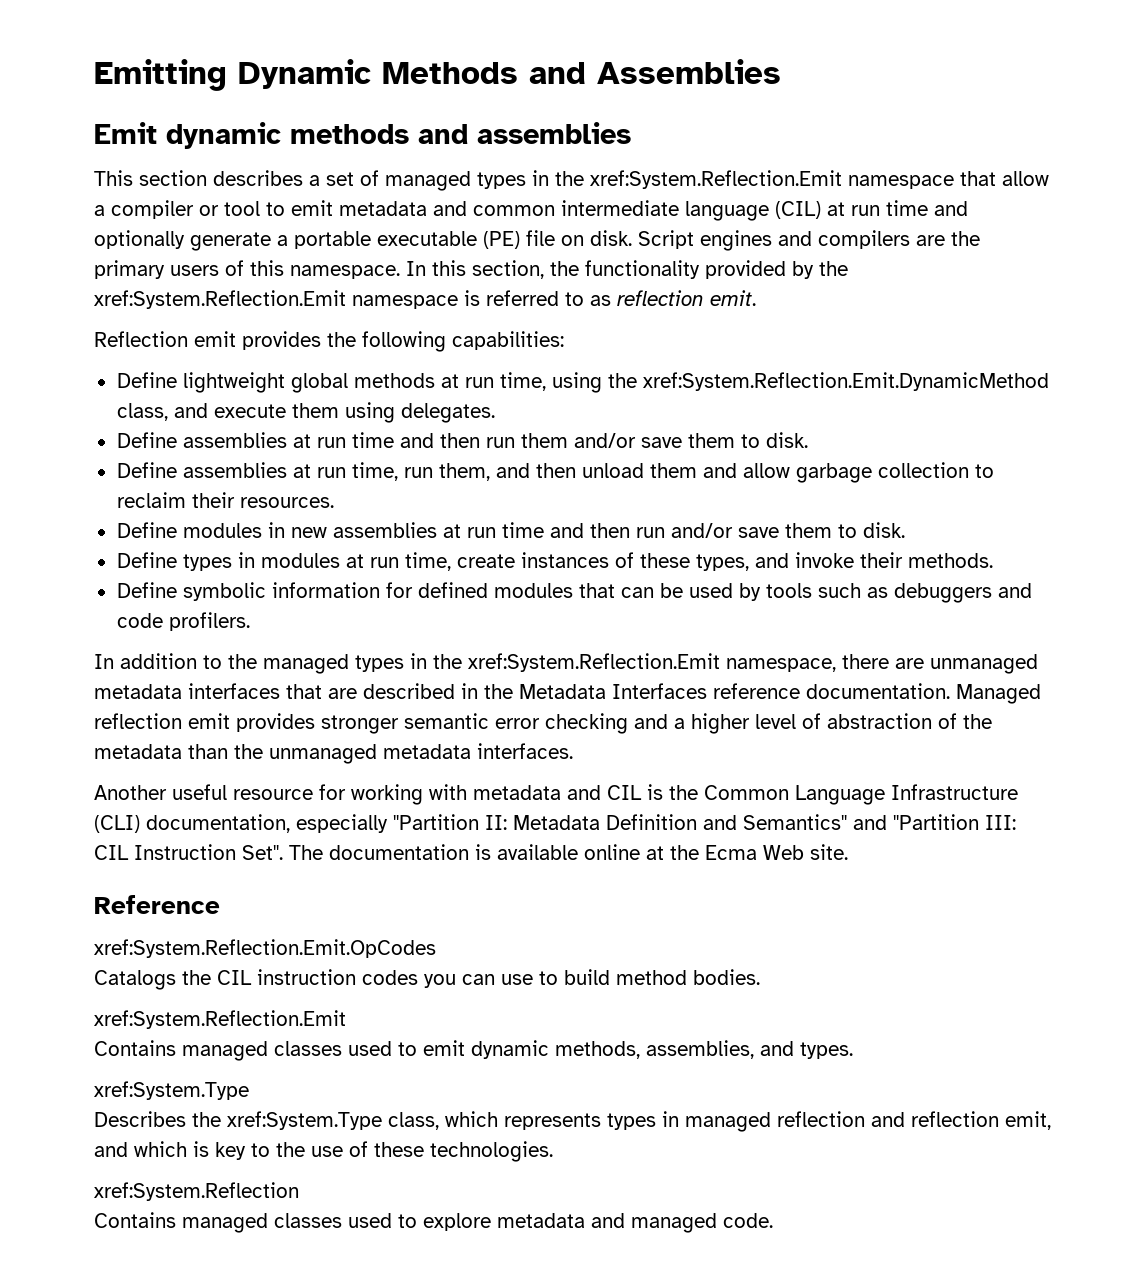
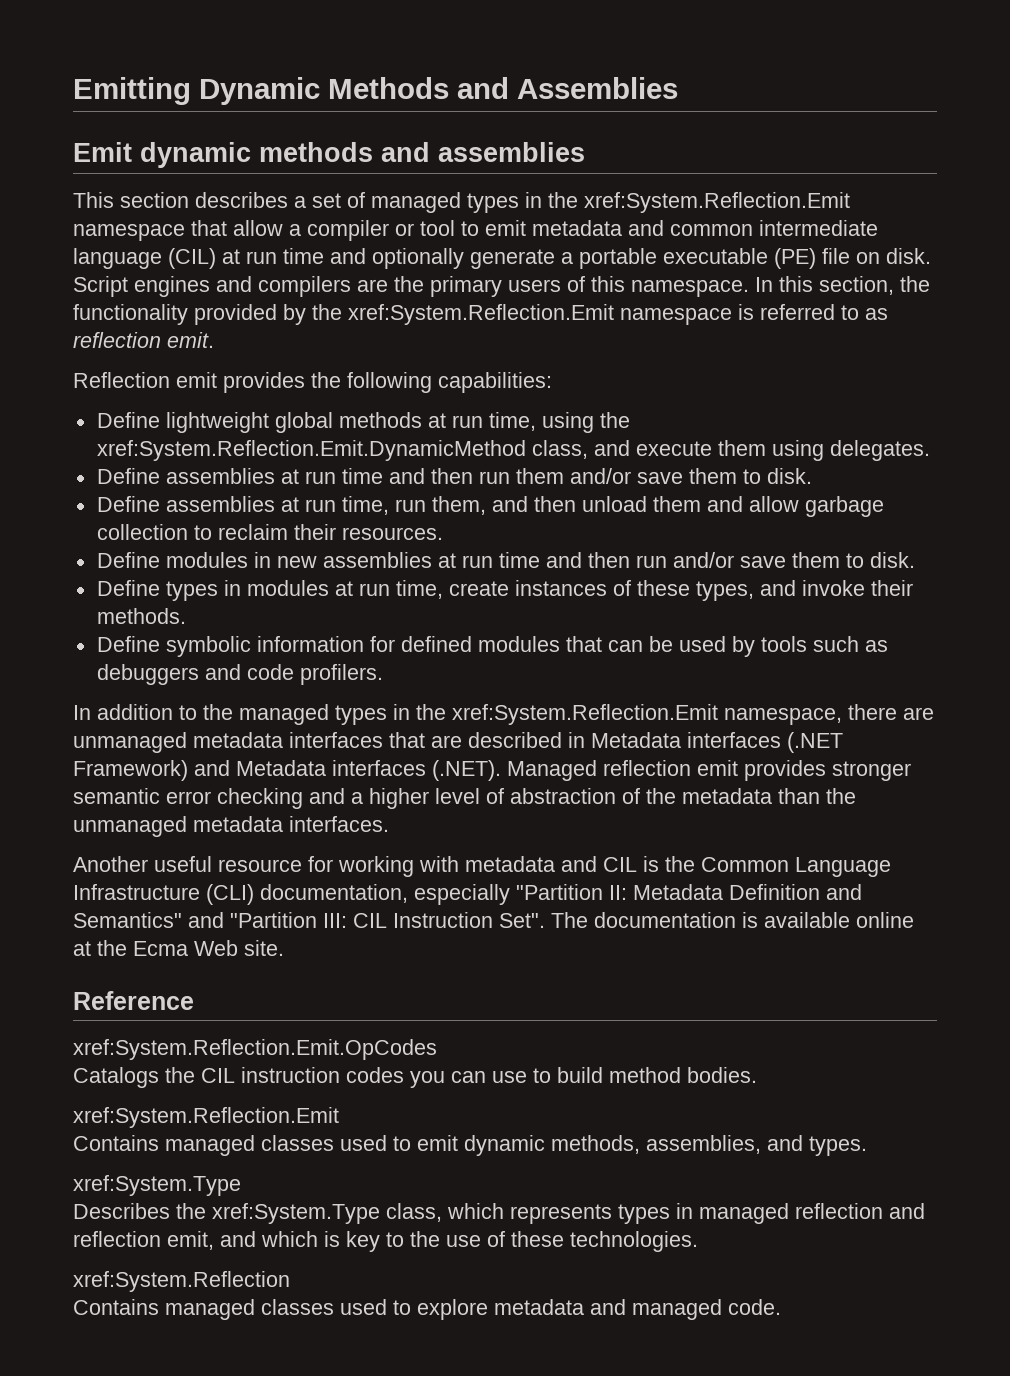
[484,683,950,699] the Metadata Interfaces reference documentation. -> [591,732,843,753] [73,760,501,781] Metadata interfaces (.NET Framework) and Metadata interfaces (.NET).

